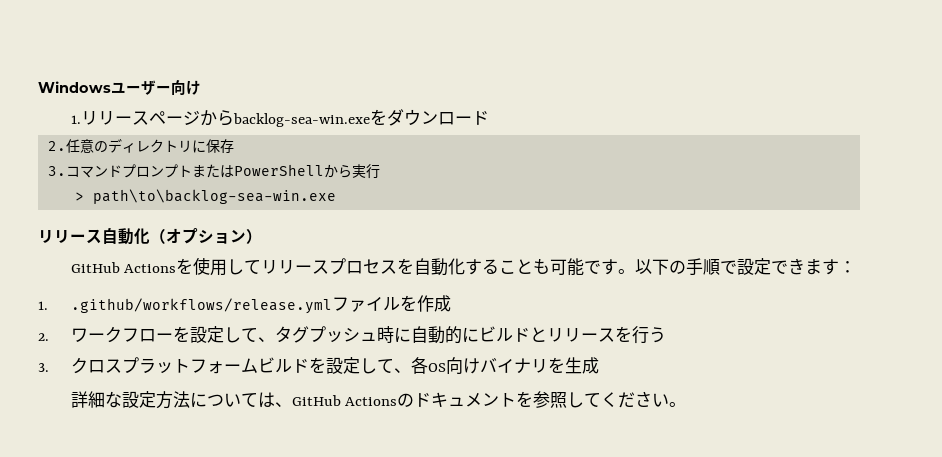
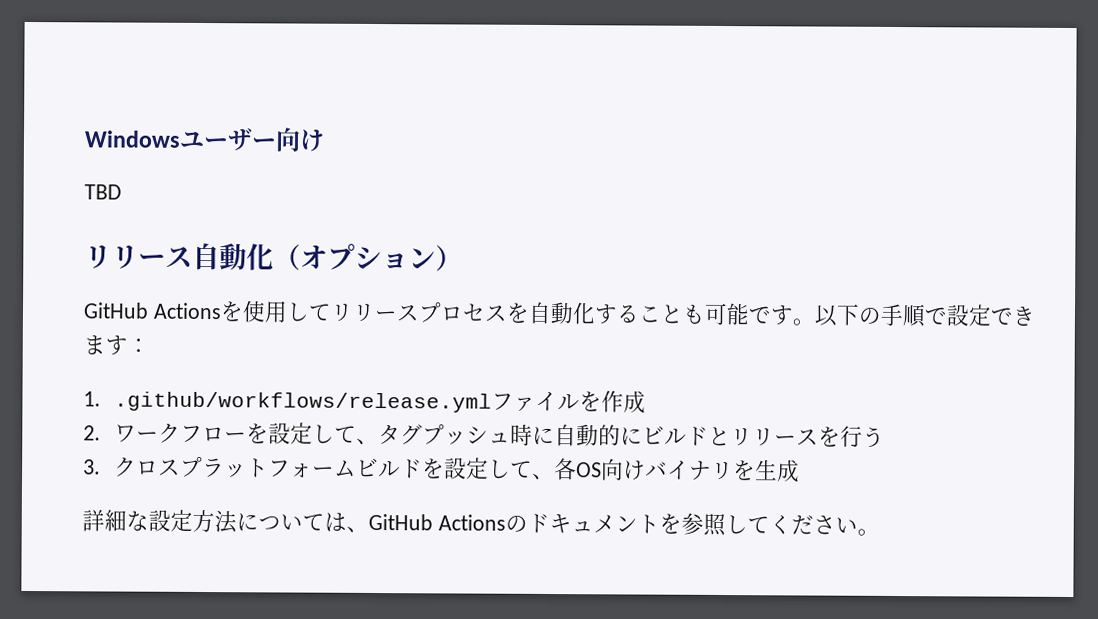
[70,109,489,127] [48,138,235,153] [48,164,381,179] [75,189,337,204] 1.リリースページからbacklog-sea-win.exeをダウンロード // 2.任意のディレクトリに保存 // 3.コマンドプロンプトまたはPowerShellから実行 // > path\to\backlog-sea-win.exe -> [84,184,122,200] TBD

